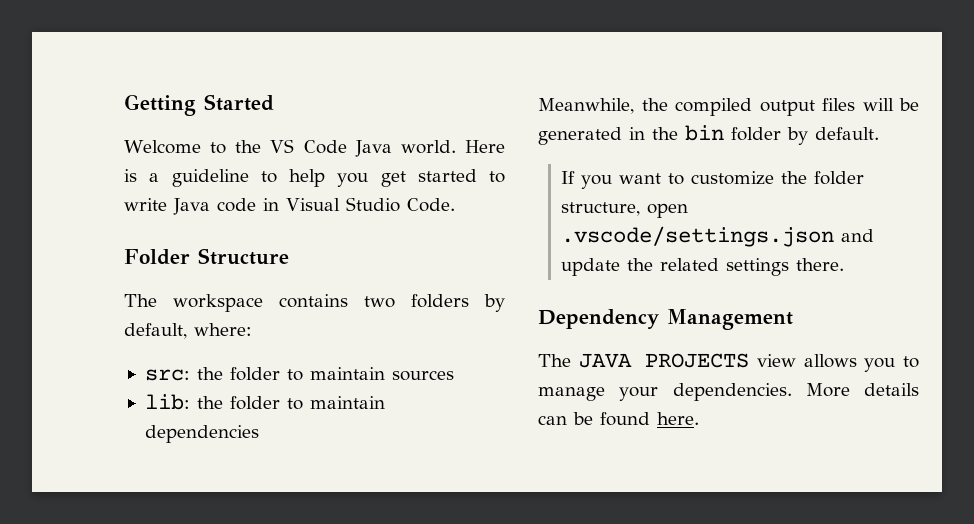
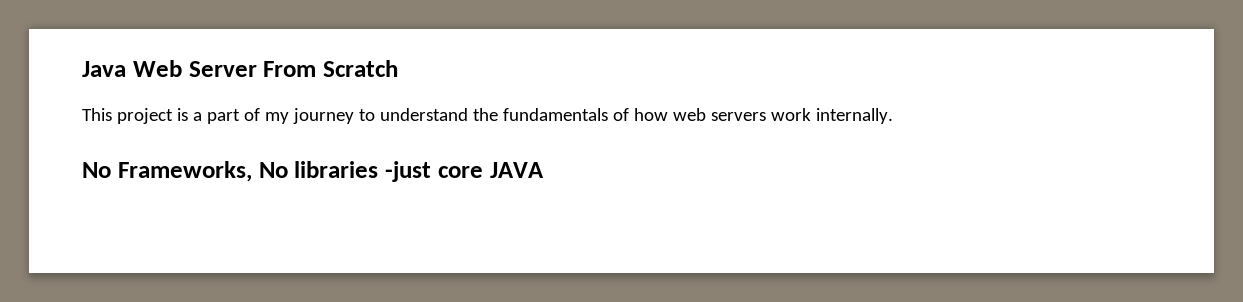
[124,94,274,116] [124,139,505,157] [124,169,505,187] [124,197,455,215] [124,248,289,265] [124,294,505,312] [124,323,252,339] [144,367,454,381] [144,394,385,410] [144,425,259,443] [538,98,919,116] [538,125,879,145] [561,171,865,189] [561,202,689,218] [561,226,875,247] [561,258,845,276] [538,309,793,330] [538,353,919,372] [538,383,919,401] [538,412,699,426] Getting Started // Welcome to the VS Code Java world. Here is a guideline to help you get started to write Java code in Visual Studio Code. // Folder Structure // The workspace contains two folders by default, where: // src: the folder to maintain sources // lib: the folder to maintain dependencies // Meanwhile, the compiled output files will be generated in the bin folder by default. // If you want to customize the folder structure, open .vscode/settings.json and update the related settings there. // Dependency Management // The JAVA PROJECTS view allows you to manage your dependencies. More details can be found here. -> [82,60,398,77] [82,108,893,124] [82,161,544,182] Java Web Server From Scratch // This project is a part of my journey to understand the fundamentals of how web servers work internally. // No Frameworks, No libraries -just core JAVA

